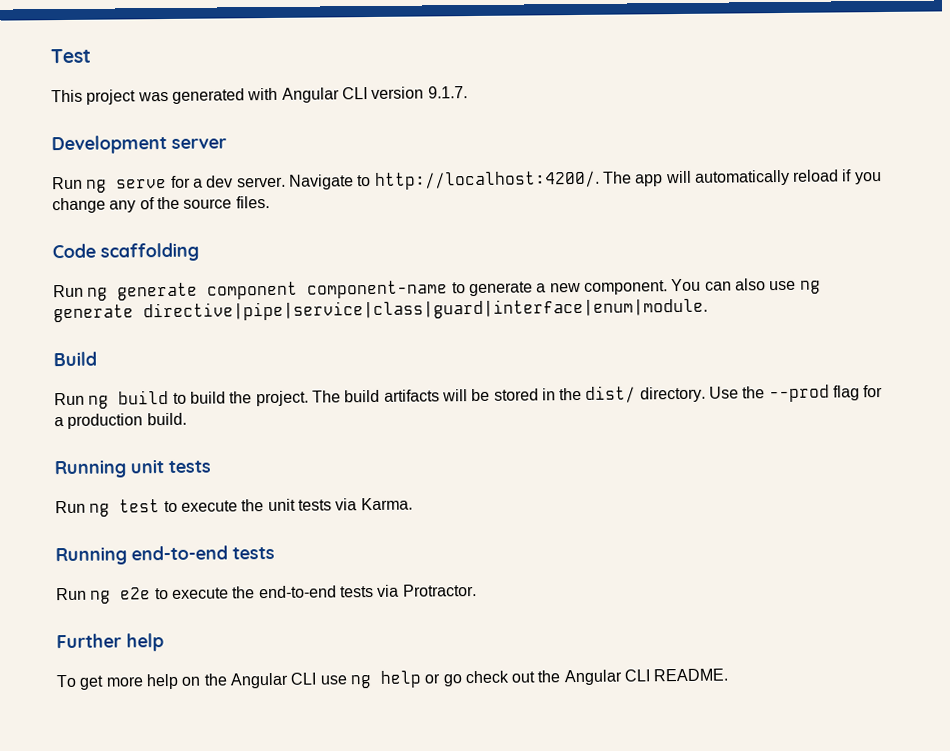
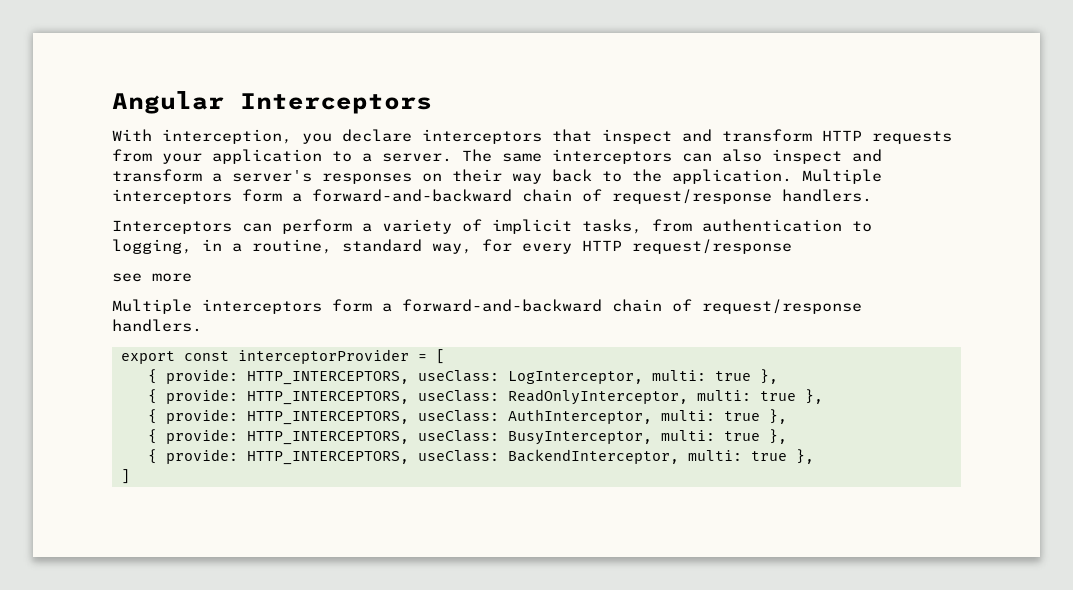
[50,48,91,64] [51,86,468,105] [51,135,227,155] [52,169,882,193] [52,196,270,214] [52,242,199,262] [53,278,821,301] [53,297,708,323] [53,351,97,367] [54,384,884,409] [54,412,187,429] [54,459,211,479] [55,497,413,517] [55,545,275,566] [56,583,477,604] [56,633,164,652] [56,668,729,690] Test // This project was generated with Angular CLI version 9.1.7. // Development server // Run ng serve for a dev server. Navigate to http://localhost:4200/. The app will automatically reload if you change any of the source files. // Code scaffolding // Run ng generate component component-name to generate a new component. You can also use ng generate directive|pipe|service|class|guard|interface|enum|module. // Build // Run ng build to build the project. The build artifacts will be stored in the dist/ directory. Use the --prod flag for a production build. // Running unit tests // Run ng test to execute the unit tests via Karma. // Running end-to-end tests // Run ng e2e to execute the end-to-end tests via Protractor. // Further help // To get more help on the Angular CLI use ng help or go check out the Angular CLI README. -> [112,91,432,114] [112,129,952,144] [112,149,882,164] [112,169,882,184] [112,189,872,204] [112,219,872,234] [112,239,792,254] [112,273,192,282] [112,299,862,314] [112,319,202,332] [120,349,445,364] [147,369,778,385] [147,389,823,405] [147,409,787,425] [147,429,787,445] [147,449,814,465] [120,469,130,484] Angular Interceptors // With interception, you declare interceptors that inspect and transform HTTP requests from your application to a server. The same interceptors can also inspect and transform a server's responses on their way back to the application. Multiple interceptors form a forward-and-backward chain of request/response handlers. // Interceptors can perform a variety of implicit tasks, from authentication to logging, in a routine, standard way, for every HTTP request/response // see more // Multiple interceptors form a forward-and-backward chain of request/response handlers. // export const interceptorProvider = [ // { provide: HTTP_INTERCEPTORS, useClass: LogInterceptor, multi: true }, // { provide: HTTP_INTERCEPTORS, useClass: ReadOnlyInterceptor, multi: true }, // { provide: HTTP_INTERCEPTORS, useClass: AuthInterceptor, multi: true }, // { provide: HTTP_INTERCEPTORS, useClass: BusyInterceptor, multi: true }, // { provide: HTTP_INTERCEPTORS, useClass: BackendInterceptor, multi: true }, // ]

